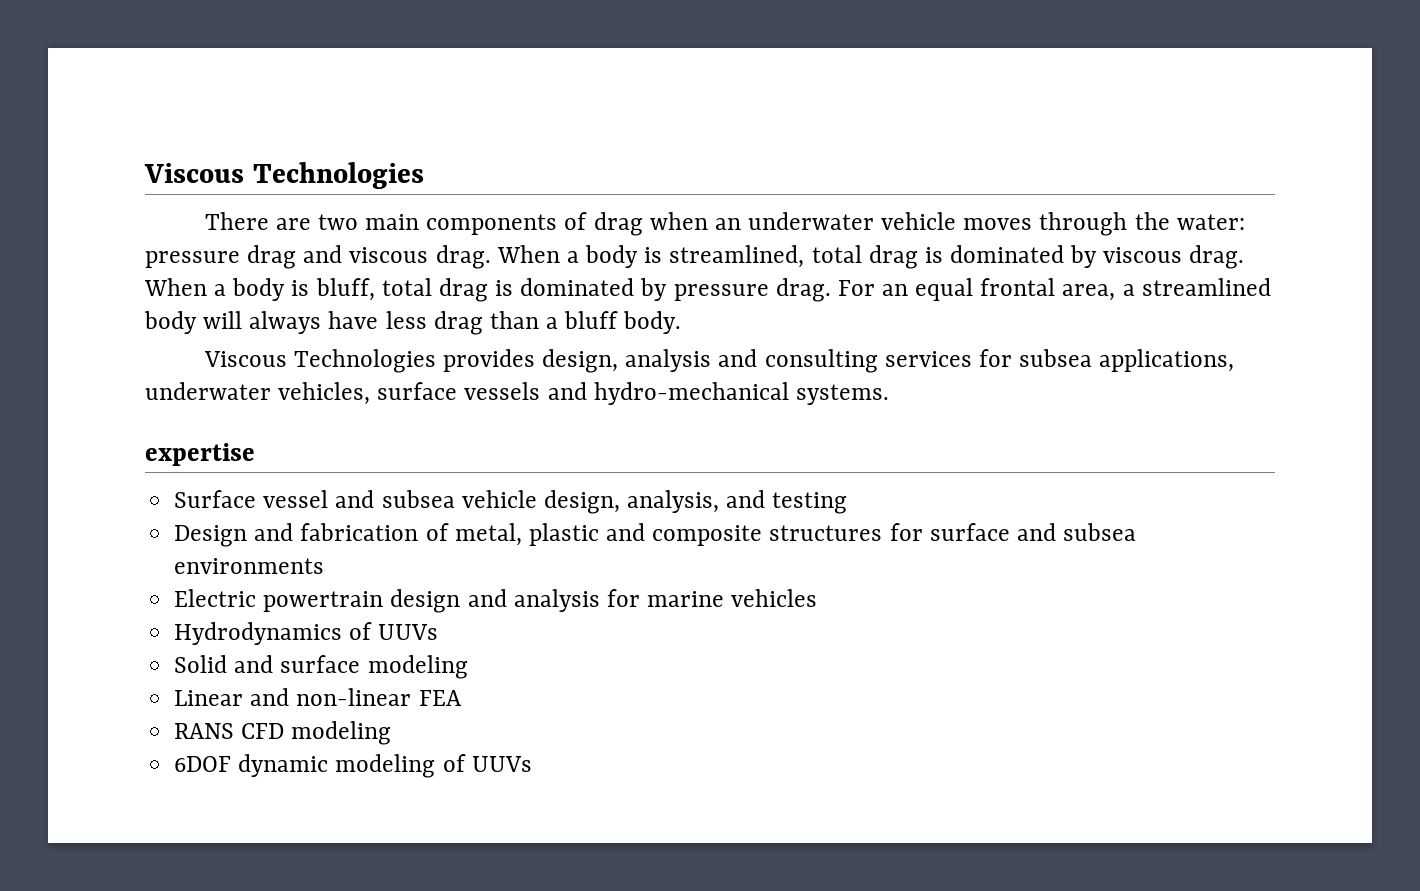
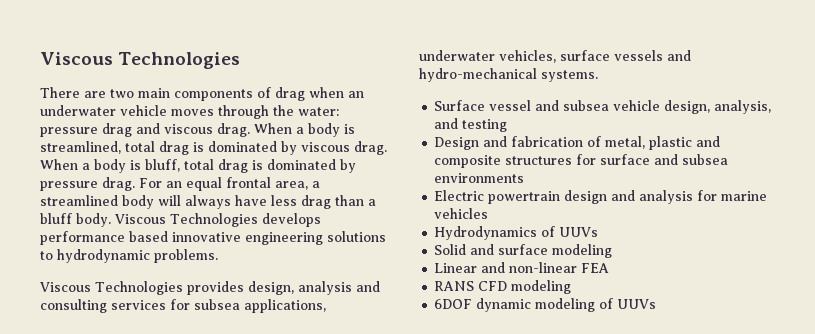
(682, 322) none -> [115,213,321,227] [40,231,386,245] [40,249,218,263] Viscous Technologies develops performance based innovative engineering solutions to hydrodynamic problems.
[145,443,255,466] // expertise -> (598, 76) none

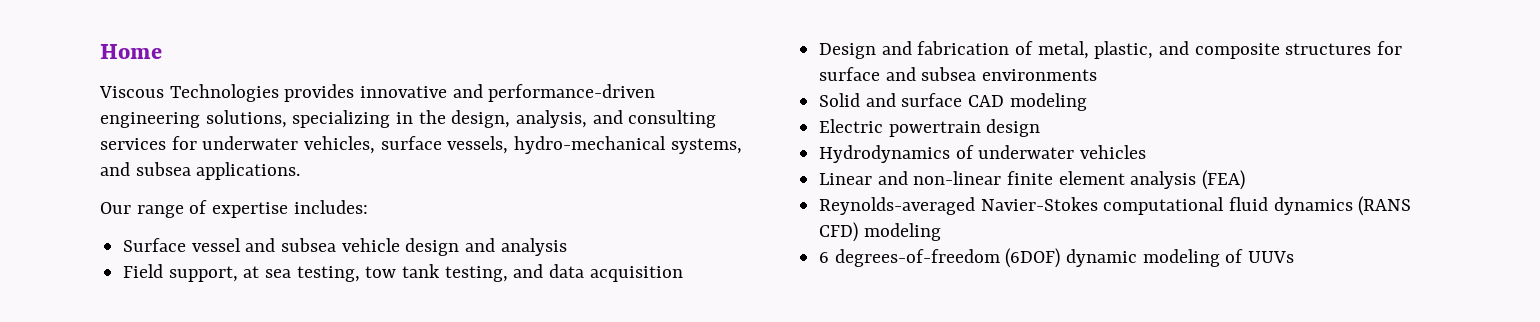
[40,52,241,69] [40,87,364,101] [40,105,339,119] [40,123,355,137] [40,141,387,155] [40,159,356,173] [40,177,320,191] [40,195,376,209] [40,213,321,227] [40,231,386,245] [40,249,218,263] [40,281,352,295] Viscous Technologies // There are two main components of drag when an underwater vehicle moves through the water: pressure drag and viscous drag. When a body is streamlined, total drag is dominated by viscous drag. When a body is bluff, total drag is dominated by pressure drag. For an equal frontal area, a streamlined body will always have less drag than a bluff body. Viscous Technologies develops performance based innovative engineering solutions to hydrodynamic problems. // Viscous Technologies provides design, analysis -> [100,44,162,59] [99,84,656,102] [100,110,588,128] Home // Viscous Technologies provides innovative and performance-driven engineering solutions, specializing in the design, analysis,
[194,299,326,313] subsea applications, -> (197, 143) none
[614,50,691,61] [419,68,598,82] vessels and hydro-mechanical systems. -> [447,136,742,154] [100,162,301,180] [100,200,368,218] vessels, hydro-mechanical systems, and subsea applications. // Our range of expertise includes:
[664,100,772,114] [434,118,508,132] design, analysis, and testing -> [405,238,567,256] [123,264,683,282] design and analysis // Field support, at sea testing, tow tank testing, and data acquisition
[649,136,693,150] plastic -> [1094,41,1154,59] plastic,
[434,190,768,204] [434,208,489,219] [434,226,599,240] [434,244,613,258] [434,262,610,273] [434,280,572,294] [434,299,473,309] Electric powertrain design and analysis for marine vehicles // Hydrodynamics of UUVs // Solid and surface modeling // Linear and non-linear FEA // RANS CFD modeling // 6DOF -> [819,93,1087,111] [819,119,1041,137] [819,145,1147,163] [819,170,1246,190] [819,196,1412,216] [819,222,941,242] [819,248,1061,268] Solid and surface CAD modeling // Electric powertrain design // Hydrodynamics of underwater vehicles // Linear and non-linear finite element analysis (FEA) // Reynolds-averaged Navier-Stokes computational fluid dynamics (RANS CFD) modeling // 6 degrees-of-freedom (6DOF)

